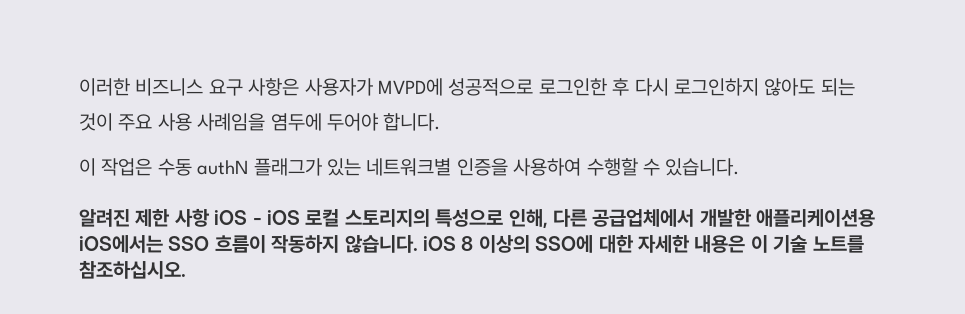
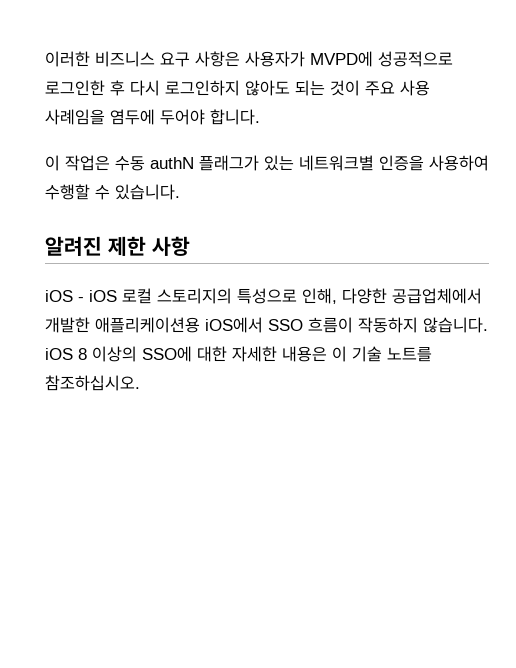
(210, 217) none -> (190, 246) //
[553,209,587,227] 다른 -> [342,288,387,304] 다양한
[79,235,163,253] iOS에서는 -> [205,317,263,333] iOS에서

